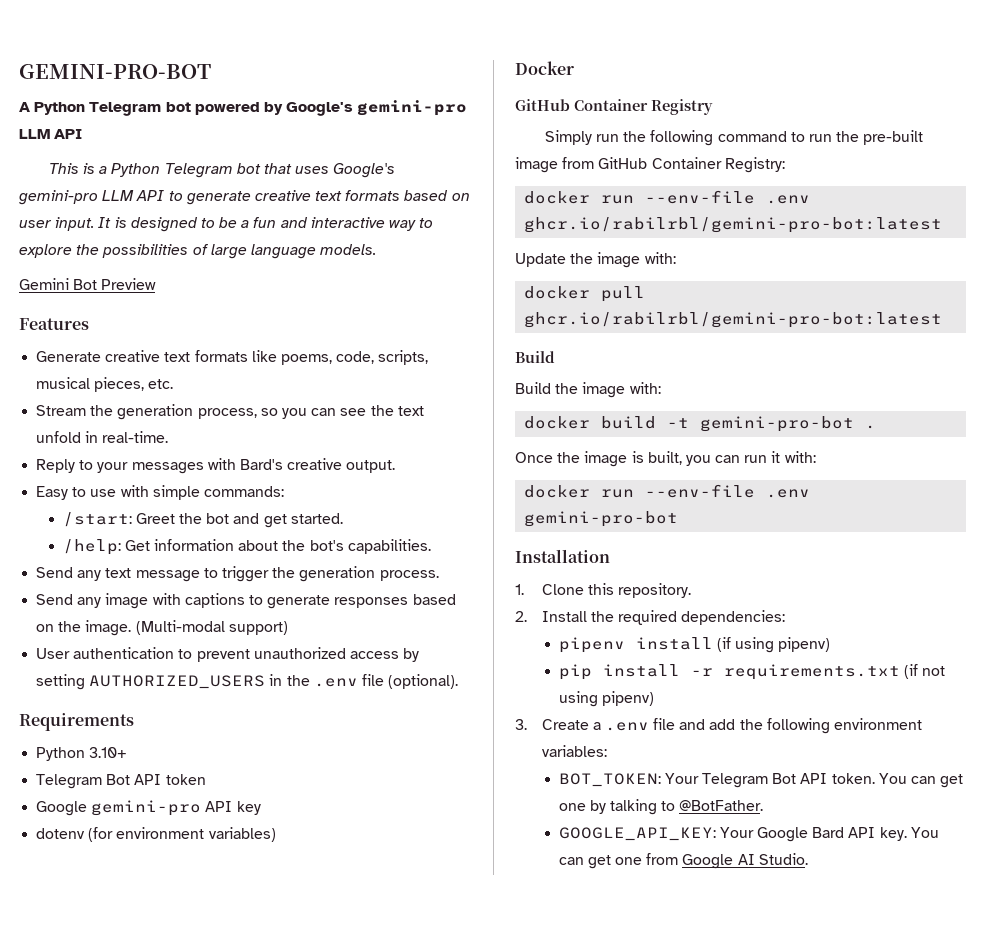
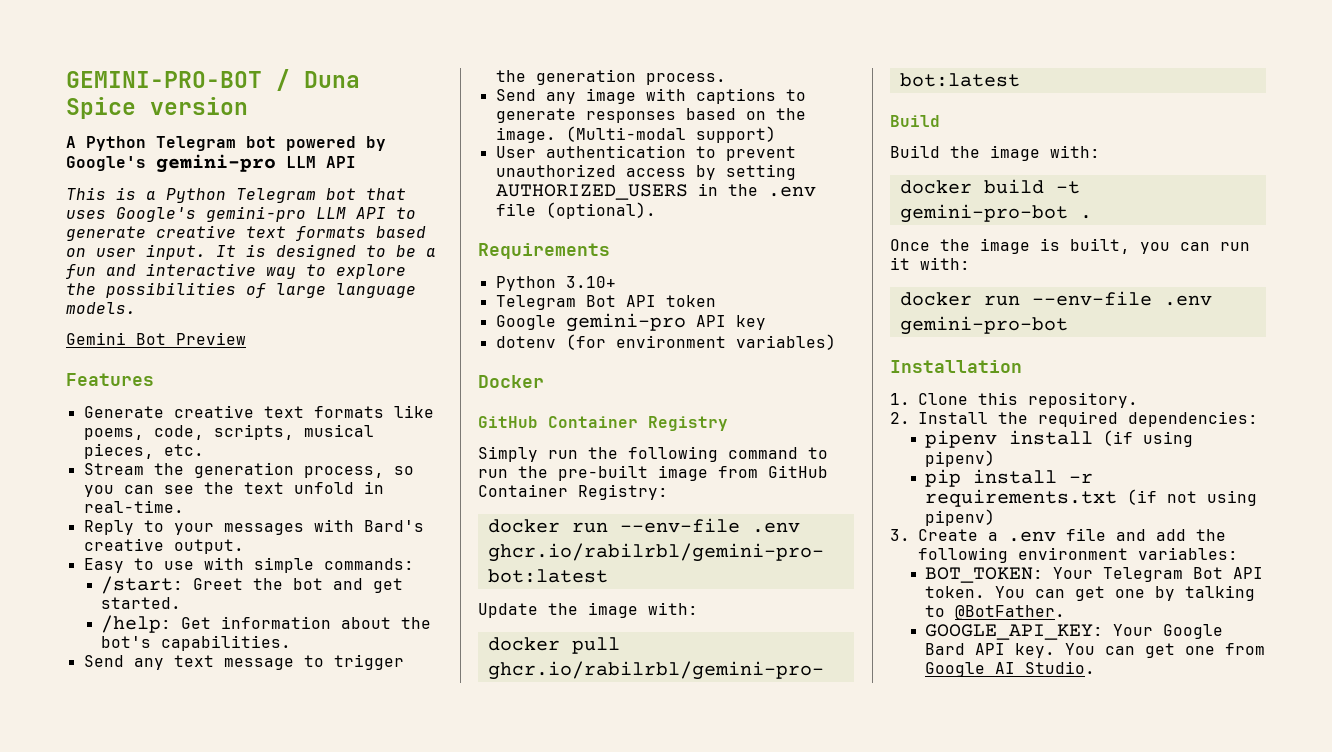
(211, 71) none -> [276,69,360,91] [66,97,248,119] / Duna Spice version

